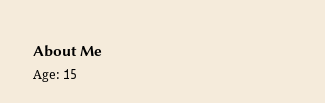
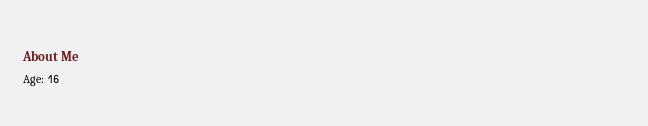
[63,69,78,79] 15 -> [47,75,60,83] 16

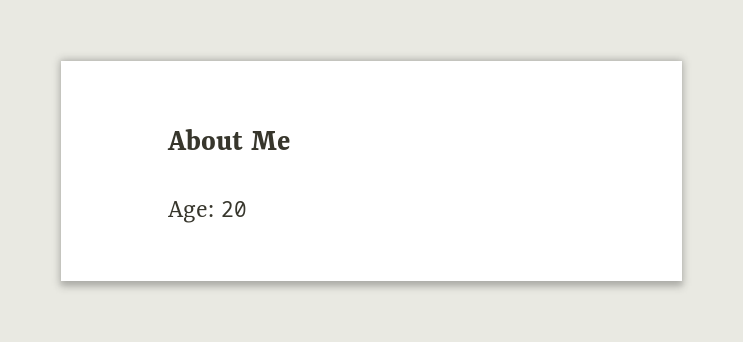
[47,75,60,83] 16 -> [221,201,248,217] 20

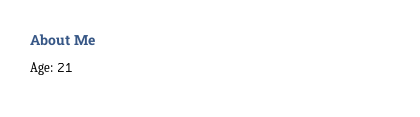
[221,201,248,217] 20 -> [56,63,73,72] 21

